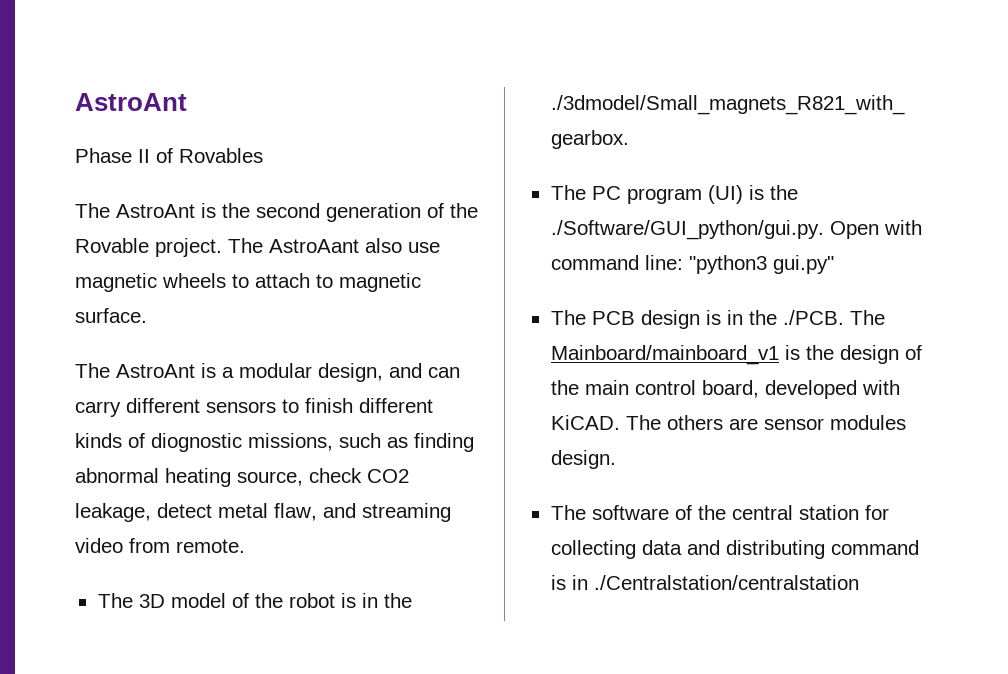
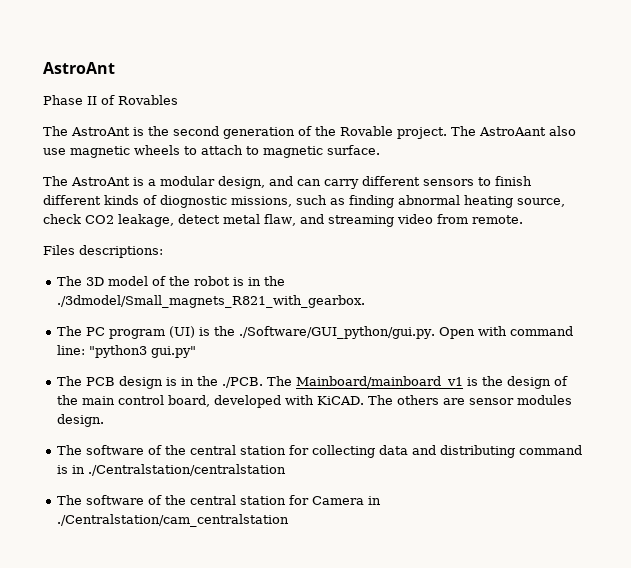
(245, 546) none -> [43,245,163,258] // Files descriptions:
(859, 582) none -> [57,495,382,505] [57,514,290,527] // The software of the central station for Camera in ./Centralstation/cam_centralstation

